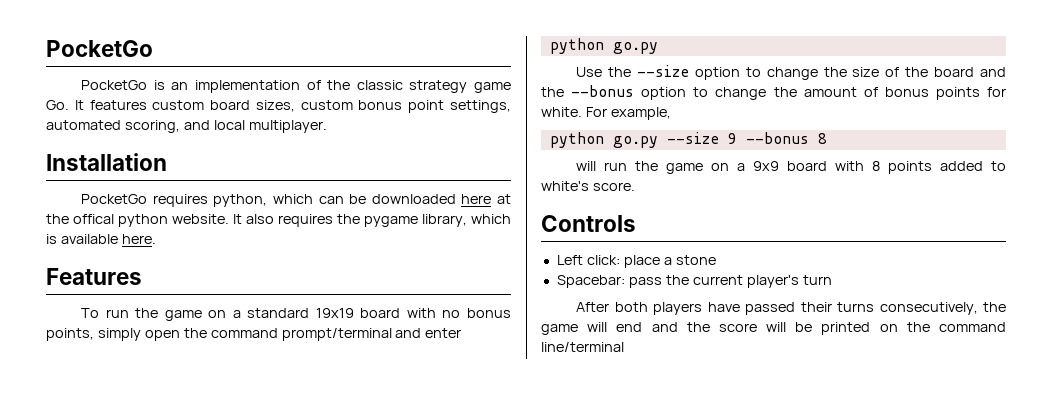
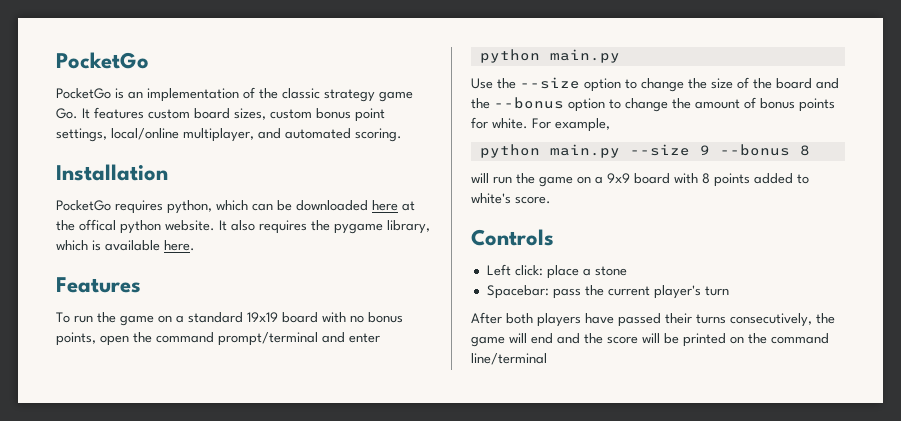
[46,120,327,133] automated scoring, and local multiplayer. -> [111,128,402,142] local/online multiplayer, and automated scoring.
[97,328,141,341] simply -> (96, 339) none
[612,42,658,54] go.py -> [549,49,620,63] main.py
[612,136,658,148] go.py -> [549,144,620,158] main.py

